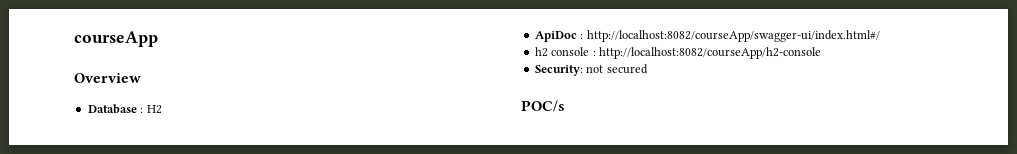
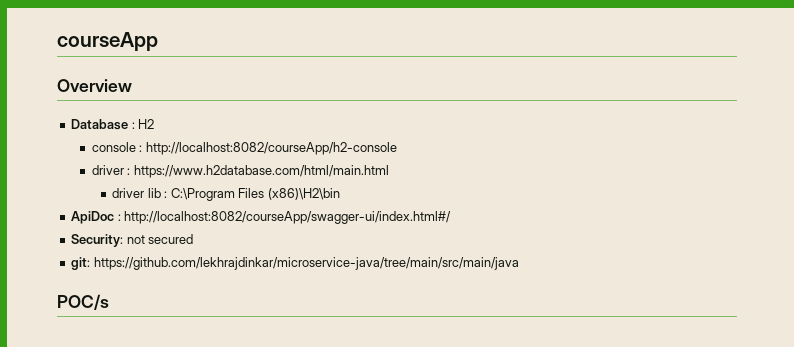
(162, 109) none -> [91,142,397,155] [91,165,389,178] [112,188,340,201] // console : http://localhost:8082/courseApp/h2-console // driver : https://www.h2database.com/html/main.html // driver lib : C:\Program Files (x86)\H2\bin
[534,47,821,59] // h2 console : http://localhost:8082/courseApp/h2-console -> (452, 217) none
(648, 69) none -> [71,257,519,270] // git: https://github.com/lekhrajdinkar/microservice-java/tree/main/src/main/java

